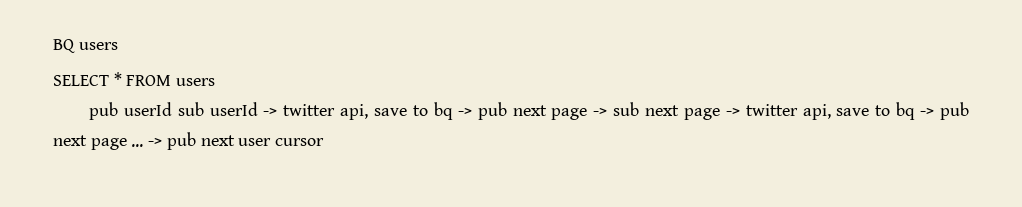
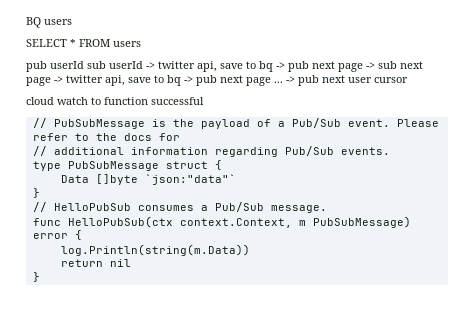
(325, 142) none -> [26,97,204,105] [32,118,439,129] [32,133,180,141] [32,146,390,157] [32,160,222,171] [60,174,236,185] [32,188,40,198] [32,202,327,213] [32,216,411,228] [32,230,82,240] [60,244,250,256] [60,259,131,267] [32,272,40,282] // cloud watch to function successful // // PubSubMessage is the payload of a Pub/Sub event. Please refer to the docs for // // additional information regarding Pub/Sub events. // type PubSubMessage struct { // Data []byte `json:"data"` // } // // HelloPubSub consumes a Pub/Sub message. // func HelloPubSub(ctx context.Context, m PubSubMessage) error { // log.Println(string(m.Data)) // return nil // }

